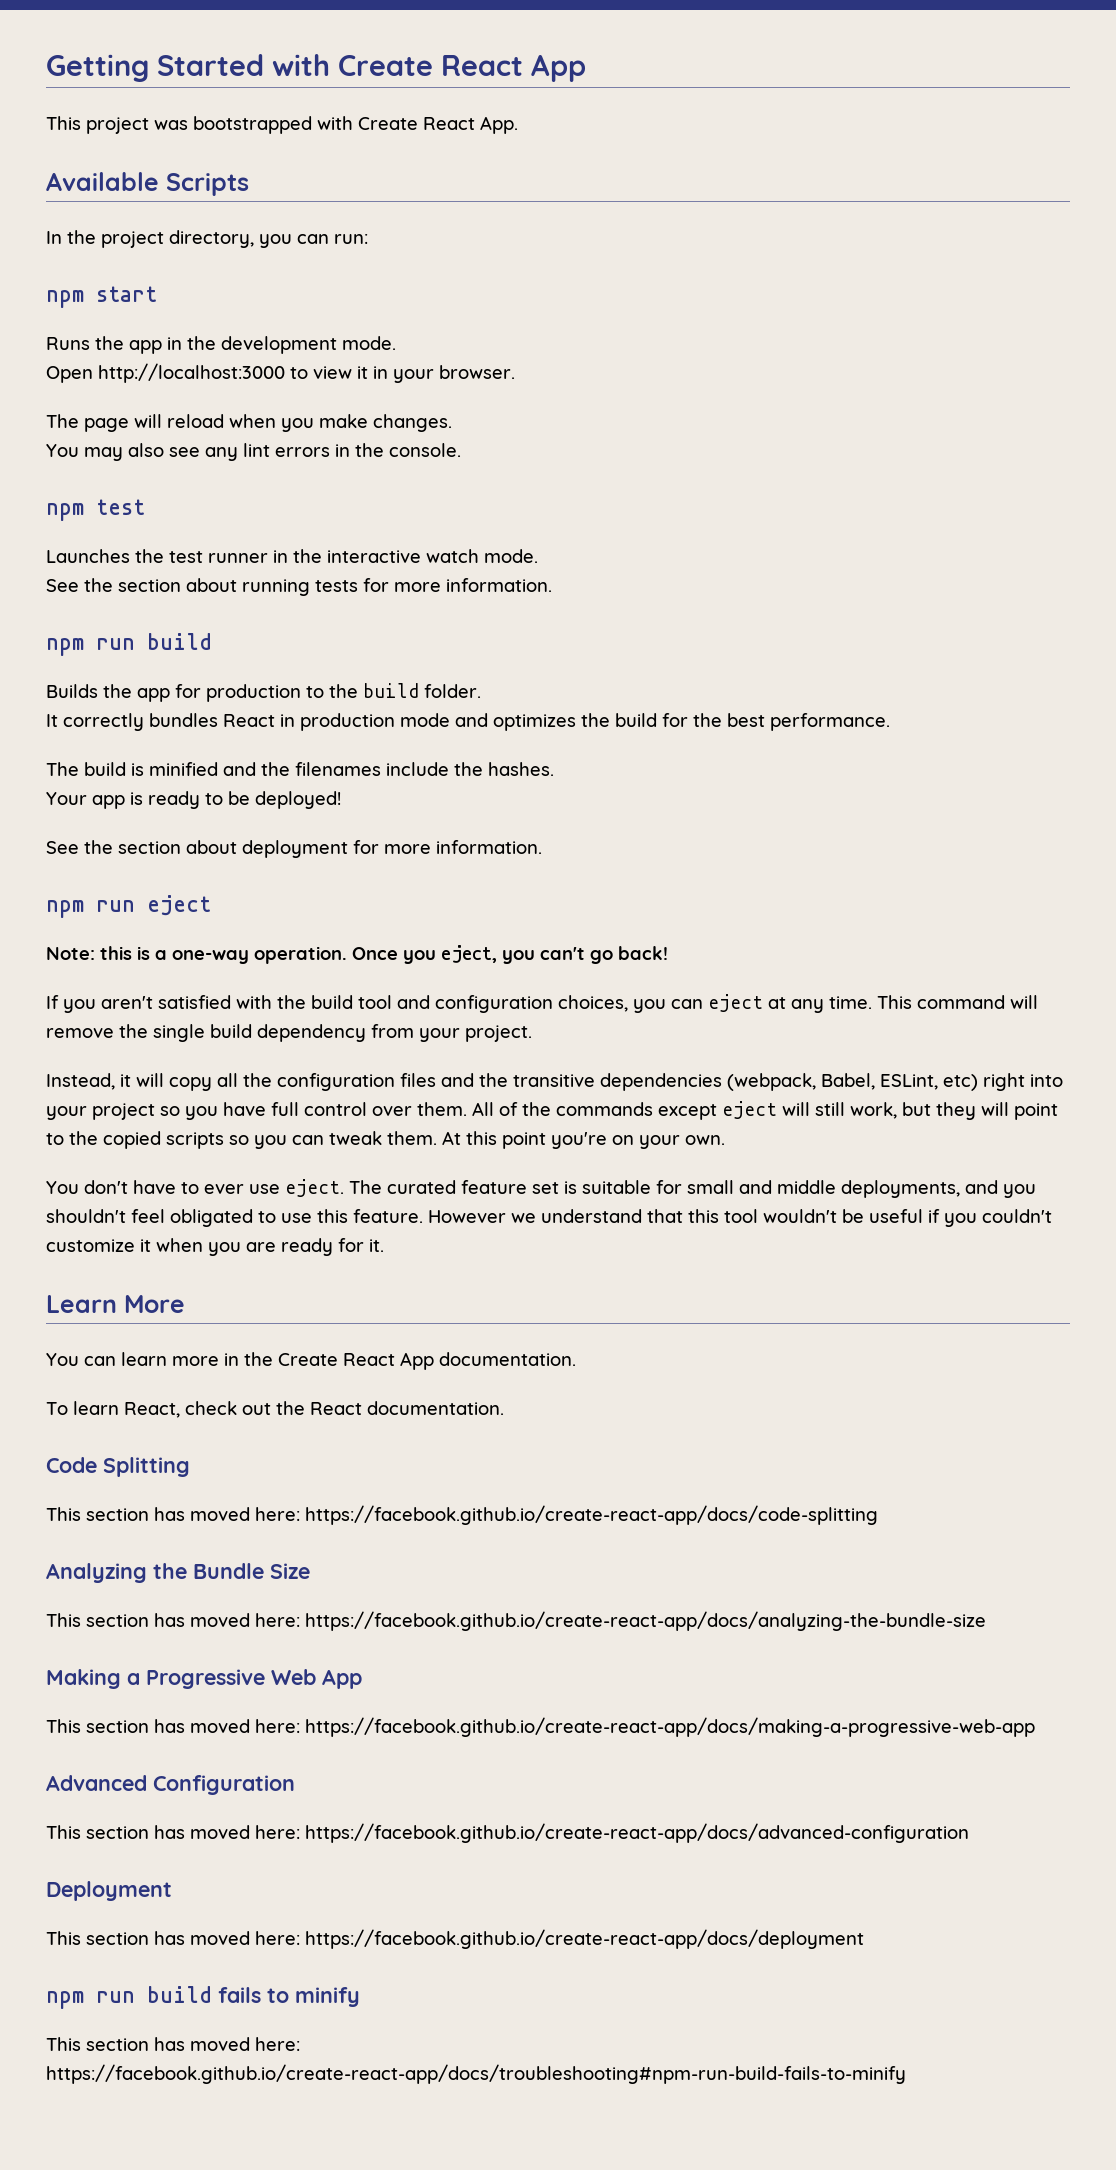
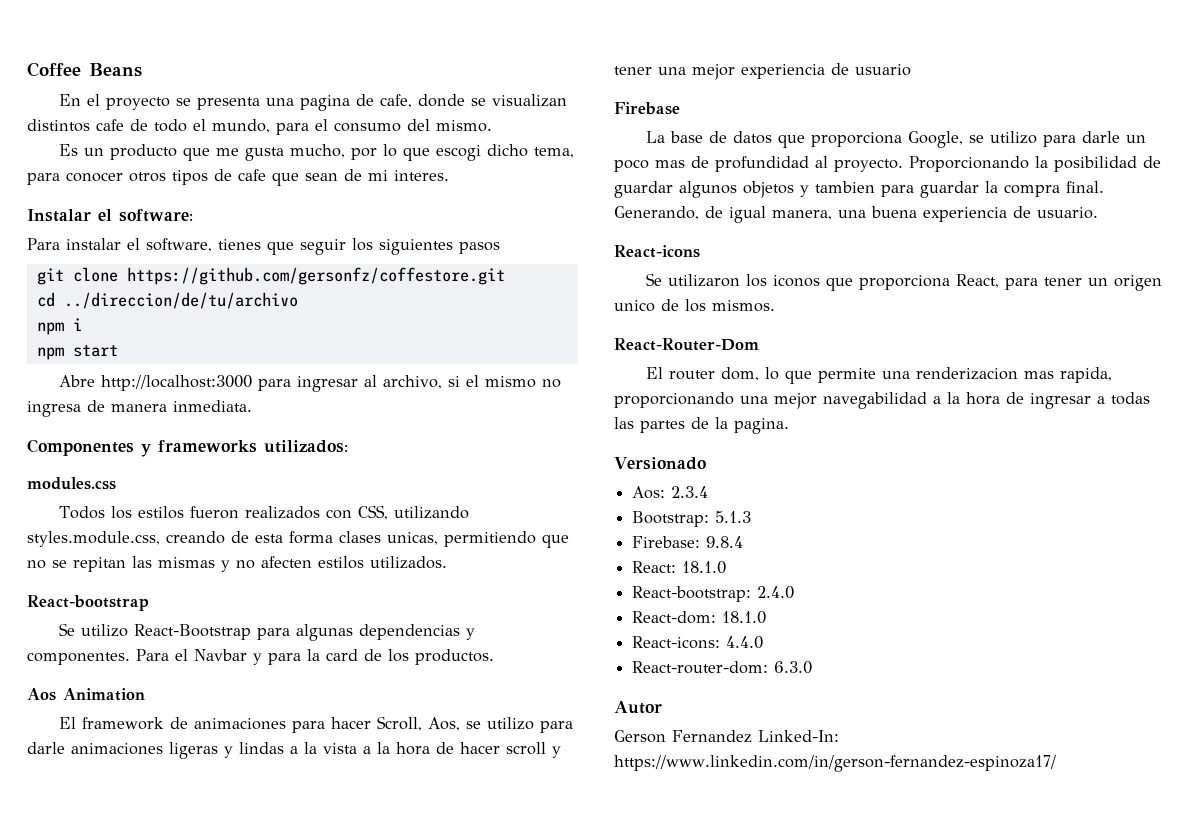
[46,54,586,82] [46,116,518,134] [46,172,249,196] [46,230,368,248] [46,286,157,308] [46,336,396,354] [46,363,515,383] [46,414,452,432] [46,443,461,461] [46,499,145,521] [46,549,538,563] [46,578,552,596] [46,633,212,656] [46,683,481,702] [46,713,890,731] [46,762,554,776] [46,791,341,809] [46,840,542,858] [46,895,211,918] [46,945,668,964] [46,994,1038,1013] [46,1024,532,1042] [46,1073,1063,1091] [46,1101,1058,1120] [46,1131,725,1149] [46,1179,1036,1198] [46,1209,1052,1227] [46,1238,384,1256] [46,1295,185,1313] [46,1352,576,1370] [46,1401,504,1418] [46,1457,190,1477] [46,1505,878,1525] [46,1563,310,1583] [46,1611,986,1631] [46,1669,362,1689] [46,1717,1035,1737] [46,1775,295,1795] [46,1823,969,1843] [46,1881,172,1901] [46,1929,864,1949] [46,1986,360,2009] [46,2037,300,2051] [46,2064,906,2084] Getting Started with Create React App // This project was bootstrapped with Create React App. // Available Scripts // In the project directory, you can run: // npm start // Runs the app in the development mode. // Open http://localhost:3000 to view it in your browser. // The page will reload when you make changes. // You may also see any lint errors in the console. // npm test // Launches the test runner in the interactive watch mode. // See the section about running tests for more information. // npm run build // Builds the app for production to the build folder. // It correctly bundles React in production mode and optimizes the build for the best performance. // The build is minified and the filenames include the hashes. // Your app is ready to be deployed! // See the section about deployment for more information. // npm run eject // Note: this is a one-way operation. Once you eject, you can't go back! // If you aren't satisfied with the build tool and configuration choices, you can eject at any time. This command will remove the single build dependency from your project. // Instead, it will copy all the configuration files and the transitive dependencies (webpack, Babel, ESLint, etc) right into your project so you have full control over them. All of the commands except eject will still work, but they will point to the copied scripts so you can tweak them. At this point you're on your own. // You don't have to ever use eject. The curated feature set is suitable for small and middle deployments, and you shouldn't feel obligated to use this feature. However we understand that this tool wouldn't be useful if you couldn't customize it when you are ready for it. // Learn More // You can learn more in the Create React App documentation. // To learn React, check out the React documentation. // Code Splitting // This section has moved here: https://facebook.github.io/create-react-app/docs/code-splitting // Analyzing the Bundle Size // This section has moved here: https://facebook.github.io/create-react-app/docs/analyzing-the-bundle-size // Making a Progressive Web App // This section has moved here: https://facebook.github.io/create-react-app/docs/making-a-progressive-web-app // Advanced Configuration // This section has moved here: https://facebook.github.io/create-react-app/docs/advanced-configuration // Deployment // This section has moved here: https://facebook.github.io/create-react-app/docs/deployment // npm run build fails to minify // This section has moved here: https://facebook.github.io/create-react-app/docs/troubleshooting#npm-run-build-fails-to-minify -> [27,62,142,77] [58,94,567,111] [27,119,492,135] [58,144,574,161] [27,169,449,186] [27,209,193,222] [27,238,500,255] [36,267,505,285] [36,292,298,309] [36,318,82,335] [36,345,118,360] [58,375,561,392] [27,400,252,417] [27,439,348,457] [27,477,116,490] [58,505,469,520] [27,531,569,548] [27,556,447,572] [27,595,149,611] [58,623,475,641] [27,649,494,665] [27,688,145,701] [58,716,573,733] [27,742,561,759] [614,63,911,80] [614,102,680,115] [645,131,1146,148] [614,156,1161,172] [614,181,1104,198] [614,206,1098,223] [614,245,700,258] [645,273,1162,291] [614,299,775,312] [614,338,759,351] [645,367,1112,384] [614,392,1150,409] [614,417,789,434] [614,457,706,470] [632,486,709,499] [632,511,752,527] [632,536,744,548] [632,561,727,574] [632,586,795,602] [632,611,767,624] [632,636,764,649] [632,661,813,674] [614,701,662,714] [614,730,839,743] [614,755,1056,772] Coffee Beans // En el proyecto se presenta una pagina de cafe, donde se visualizan distintos cafe de todo el mundo, para el consumo del mismo. // Es un producto que me gusta mucho, por lo que escogi dicho tema, para conocer otros tipos de cafe que sean de mi interes. // Instalar el software: // Para instalar el software, tienes que seguir los siguientes pasos // git clone https://github.com/gersonfz/coffestore.git // cd ../direccion/de/tu/archivo // npm i // npm start // Abre http://localhost:3000 para ingresar al archivo, si el mismo no ingresa de manera inmediata. // Componentes y frameworks utilizados: // modules.css // Todos los estilos fueron realizados con CSS, utilizando styles.module.css, creando de esta forma clases unicas, permitiendo que no se repitan las mismas y no afecten estilos utilizados. // React-bootstrap // Se utilizo React-Bootstrap para algunas dependencias y componentes. Para el Navbar y para la card de los productos. // Aos Animation // El framework de animaciones para hacer Scroll, Aos, se utilizo para darle animaciones ligeras y lindas a la vista a la hora de hacer scroll y tener una mejor experiencia de usuario // Firebase // La base de datos que proporciona Google, se utilizo para darle un poco mas de profundidad al proyecto. Proporcionando la posibilidad de guardar algunos objetos y tambien para guardar la compra final. Generando, de igual manera, una buena experiencia de usuario. // React-icons // Se utilizaron los iconos que proporciona React, para tener un origen unico de los mismos. // React-Router-Dom // El router dom, lo que permite una renderizacion mas rapida, proporcionando una mejor navegabilidad a la hora de ingresar a todas las partes de la pagina. // Versionado // Aos: 2.3.4 // Bootstrap: 5.1.3 // Firebase: 9.8.4 // React: 18.1.0 // React-bootstrap: 2.4.0 // React-dom: 18.1.0 // React-icons: 4.4.0 // React-router-dom: 6.3.0 // Autor // Gerson Fernandez Linked-In: https://www.linkedin.com/in/gerson-fernandez-espinoza17/

